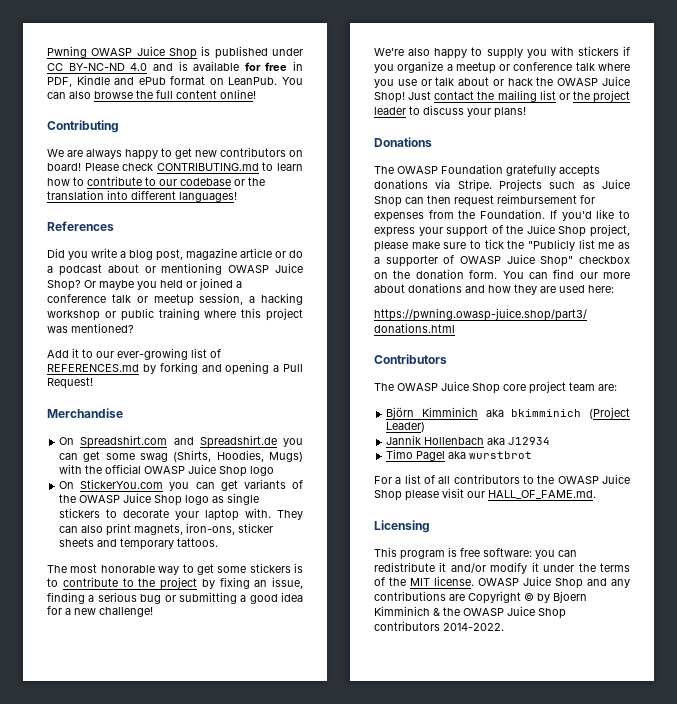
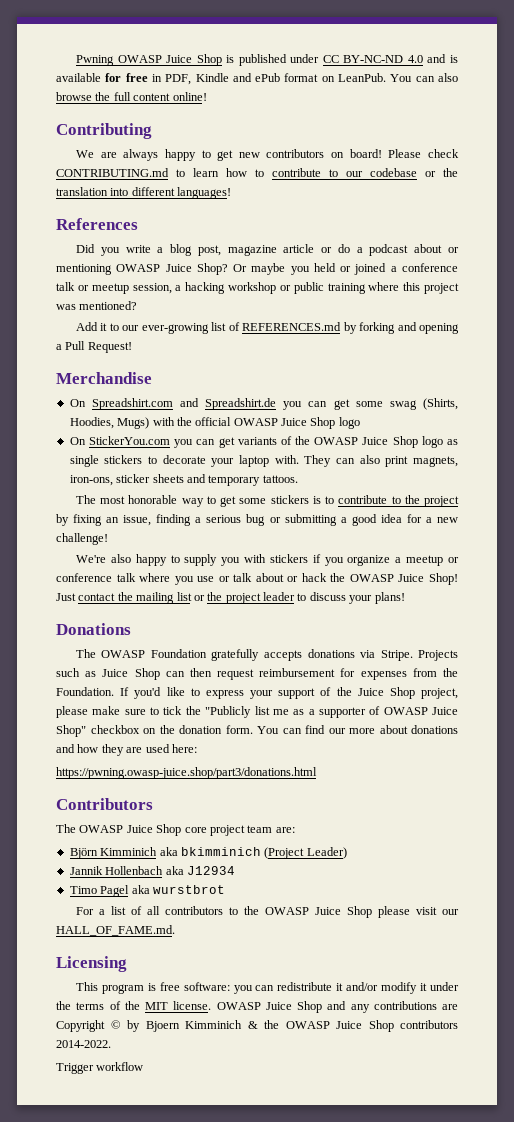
(504, 627) none -> [56,1062,144,1074] // Trigger workflow

